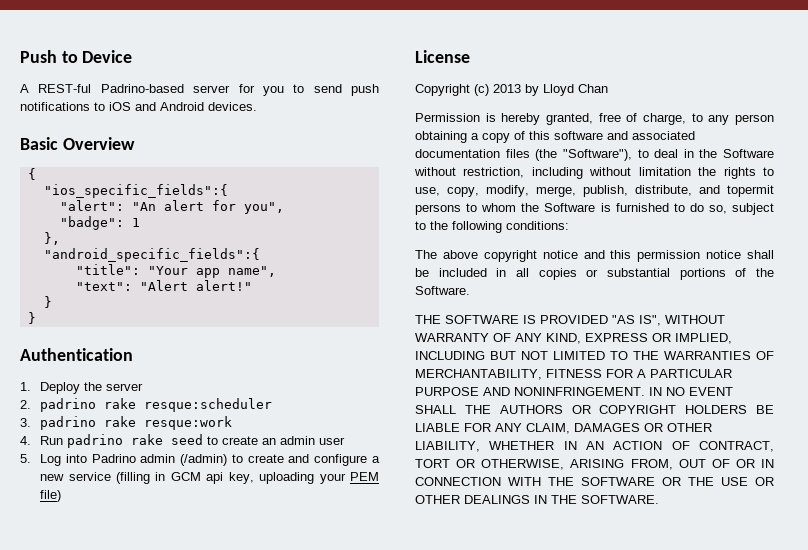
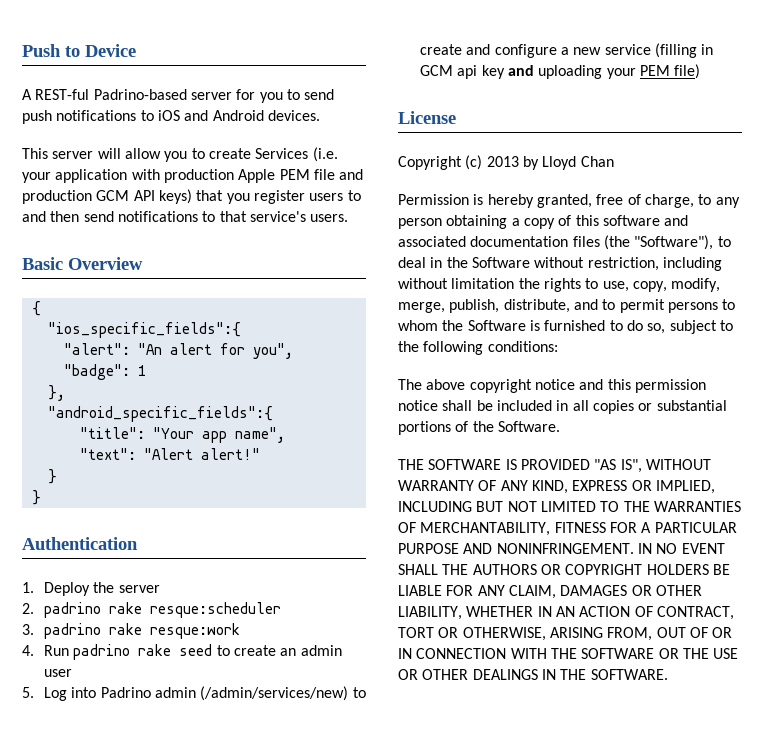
(257, 106) none -> [22,147,338,162] [22,169,364,183] [22,189,361,204] [22,211,349,222] // This server will allow you to create Services (i.e. your application with production Apple PEM file and production GCM API keys) that you register users to and then send notifications to that service's users.
[180,454,228,466] (/admin) -> [200,686,349,701] (/admin/services/new)
[228,472,254,484] key, -> [481,65,534,79] key and
[727,185,774,197] topermit -> [602,299,665,313] to permit

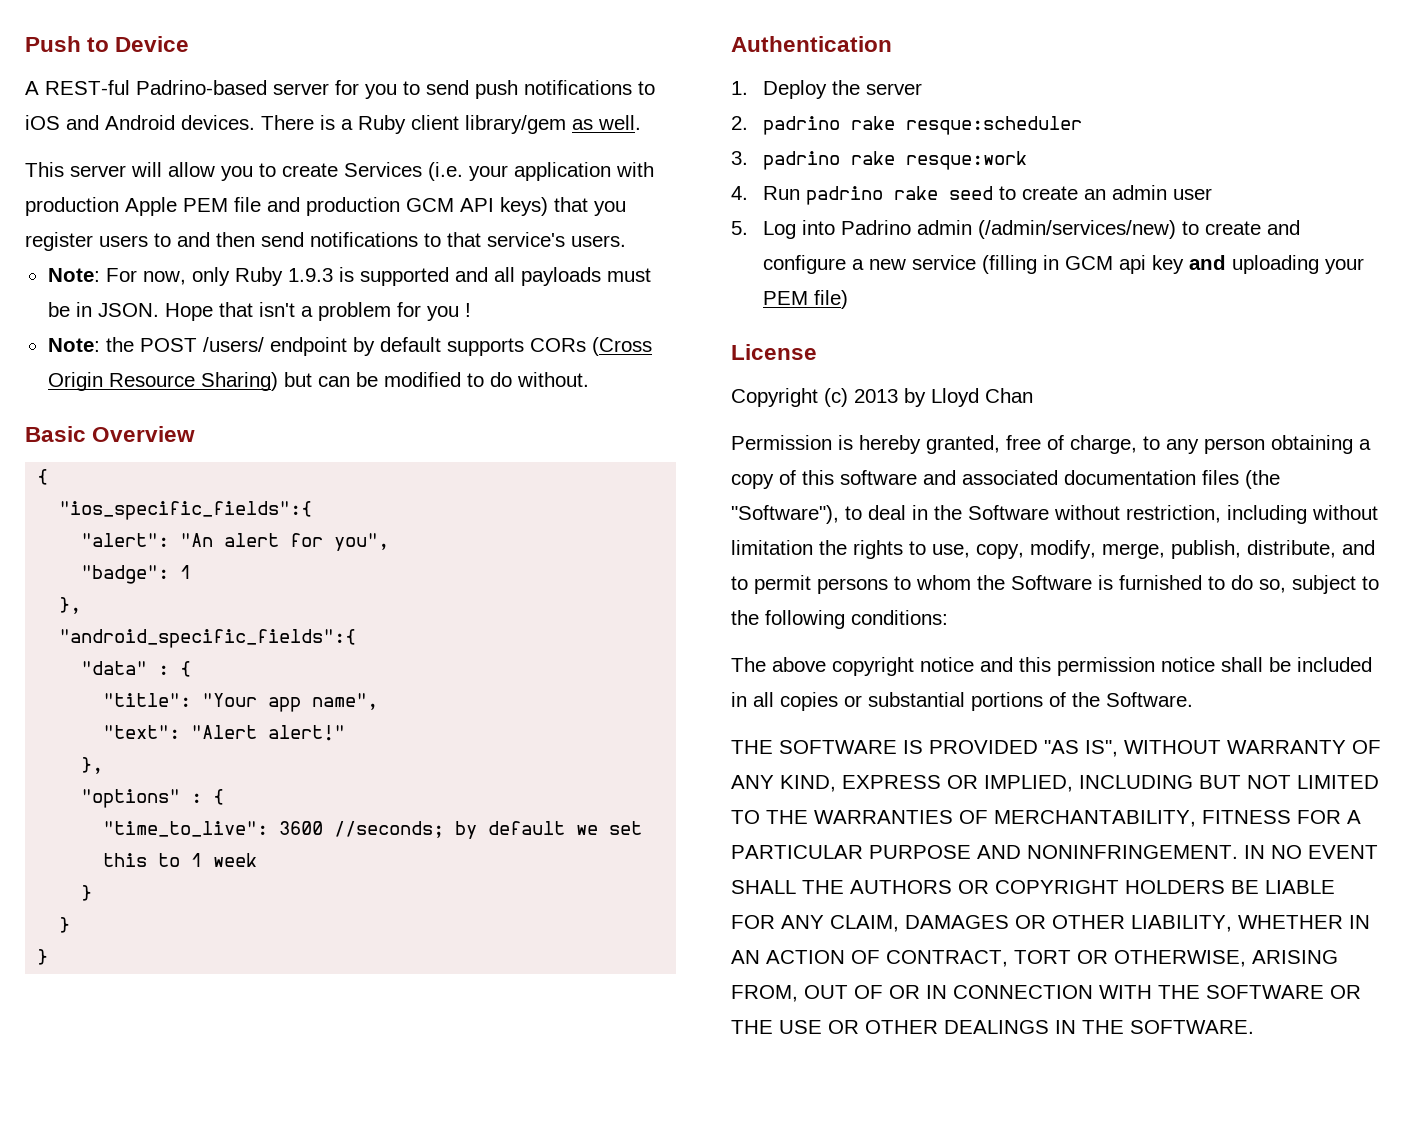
(320, 115) none -> [261,115,641,134] There is a Ruby client library/gem as well.
(349, 218) none -> [47,267,651,286] [47,302,471,321] [47,337,652,356] [47,372,589,391] // Note: For now, only Ruby 1.9.3 is supported and all payloads must be in JSON. Hope that isn't a problem for you ! // Note: the POST /users/ endpoint by default supports CORs (Cross Origin Resource Sharing) but can be modified to do without.
(273, 414) none -> [81,661,192,677] // "data" : {
(260, 454) none -> [81,757,104,774] [81,789,225,808] [103,821,643,839] [103,853,258,867] [81,885,93,901] // }, // "options" : { // "time_to_live": 3600 //seconds; by default we set this to 1 week // }

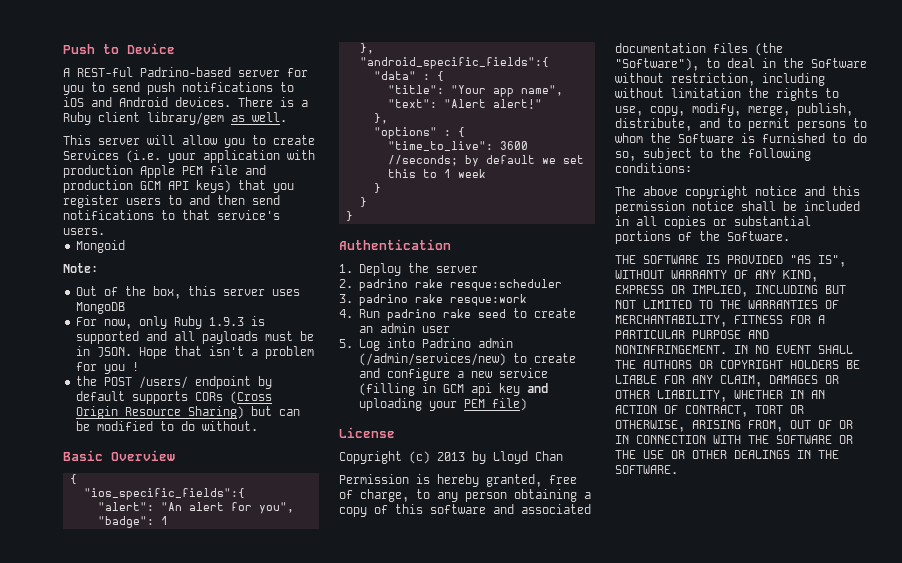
[47,268,100,282] // Note: -> [76,240,126,253] [63,263,98,273] [76,286,301,299] [76,302,126,314] // Mongoid // Note: // Out of the box, this server uses MongoDB //
[47,338,100,352] Note: -> (140, 366) none

